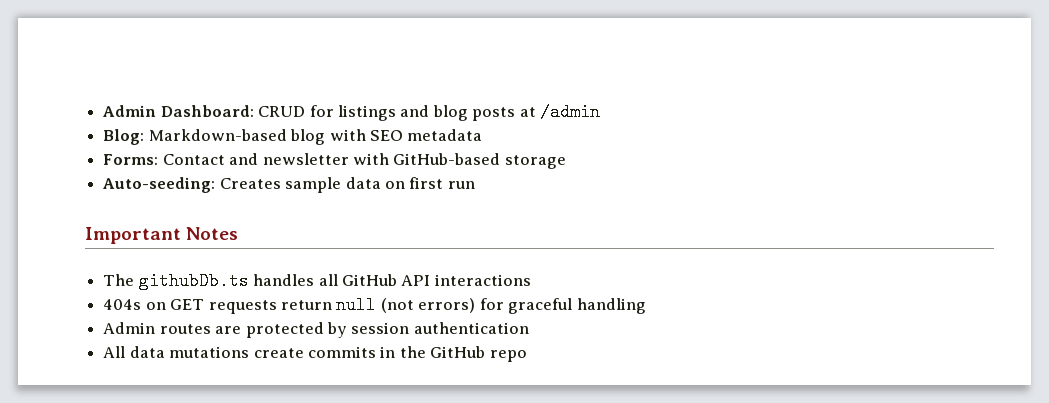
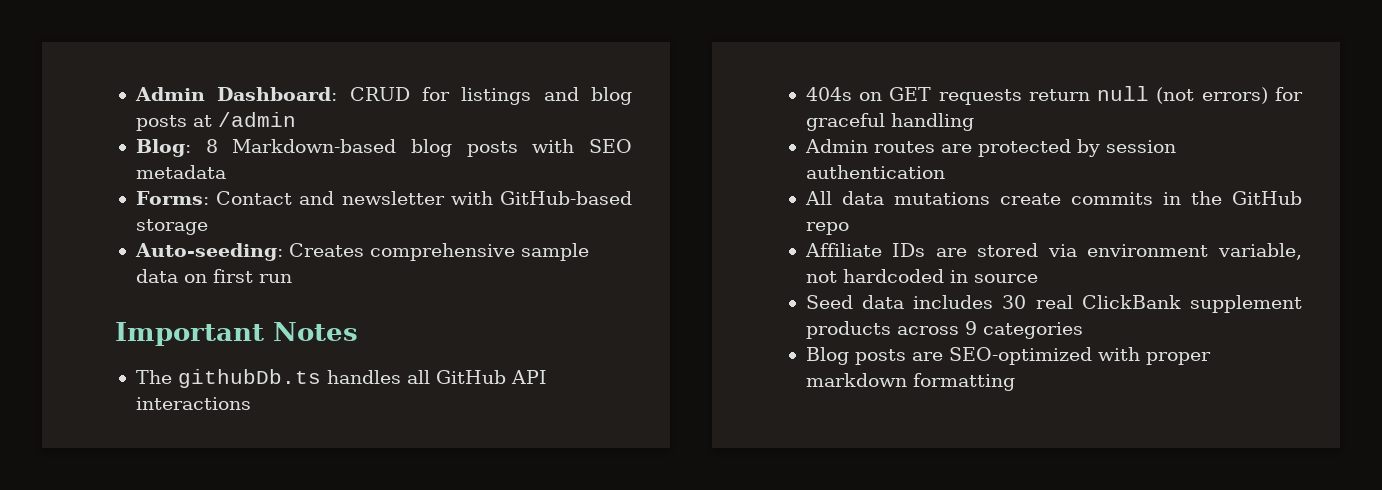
(145, 137) none -> [205,139,218,153] 8
(326, 137) none -> [466,141,518,157] posts
(281, 183) none -> [369,243,515,261] comprehensive
(527, 356) none -> [804,243,1302,260] [805,269,1038,283] [805,295,1302,313] [805,321,1083,339] [805,347,1211,365] [805,373,1015,391] // Affiliate IDs are stored via environment variable, not hardcoded in source // Seed data includes 30 real ClickBank supplement products across 9 categories // Blog posts are SEO-optimized with proper markdown formatting

